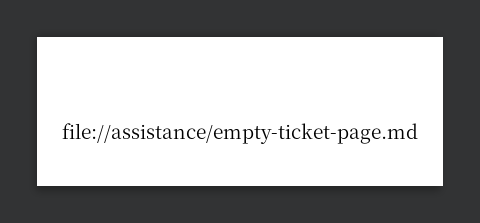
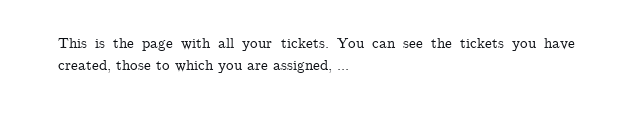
[62,123,418,144] file://assistance/empty-ticket-page.md -> [58,38,575,51] [58,60,349,73] This is the page with all your tickets. You can see the tickets you have created, those to which you are assigned, ...

